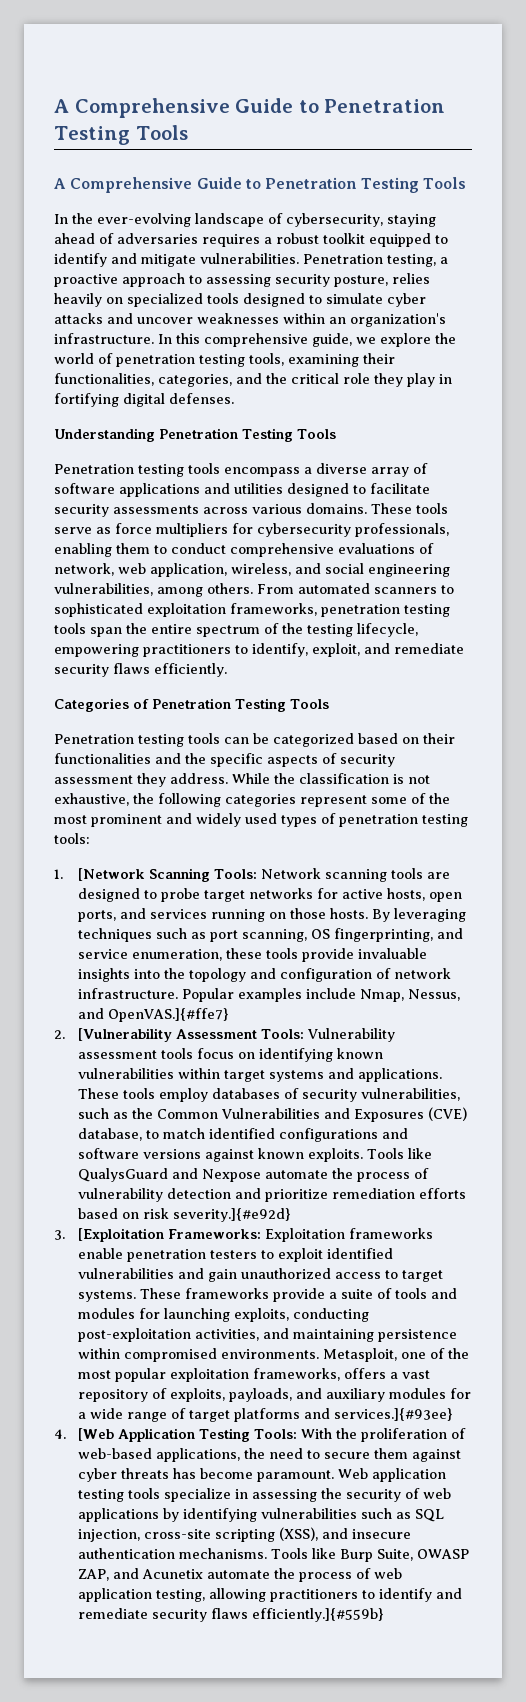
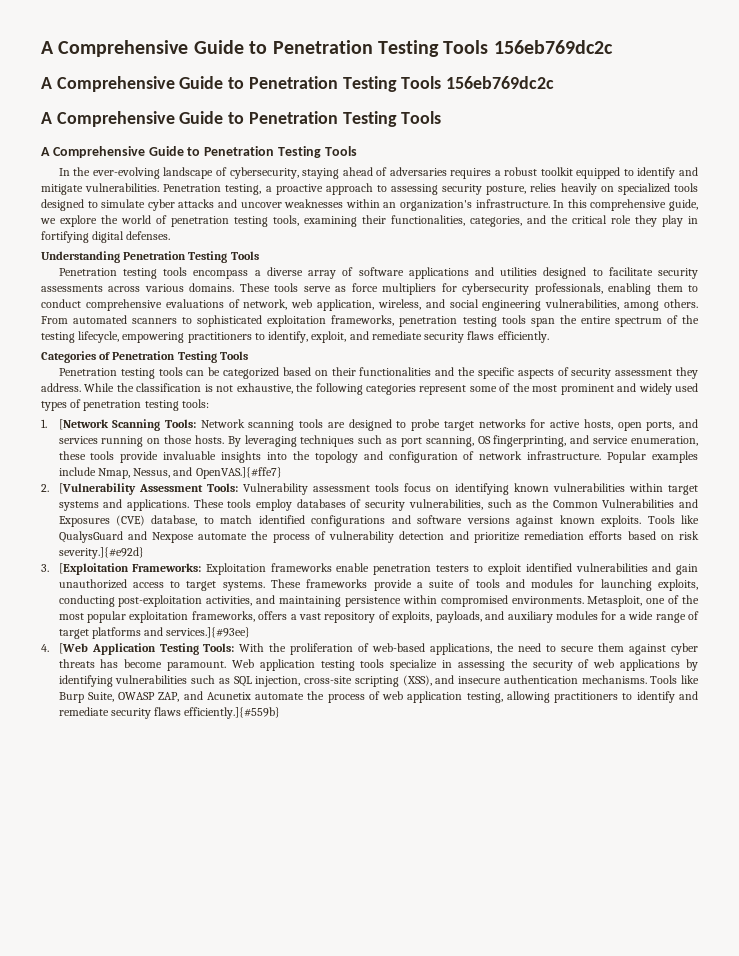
[54,98,446,118] [54,125,188,145] A Comprehensive Guide to Penetration Testing Tools -> [41,40,613,57] [41,76,555,92] [41,111,442,127] A Comprehensive Guide to Penetration Testing Tools 156eb769dc2c // A Comprehensive Guide to Penetration Testing Tools 156eb769dc2c // A Comprehensive Guide to Penetration Testing Tools

